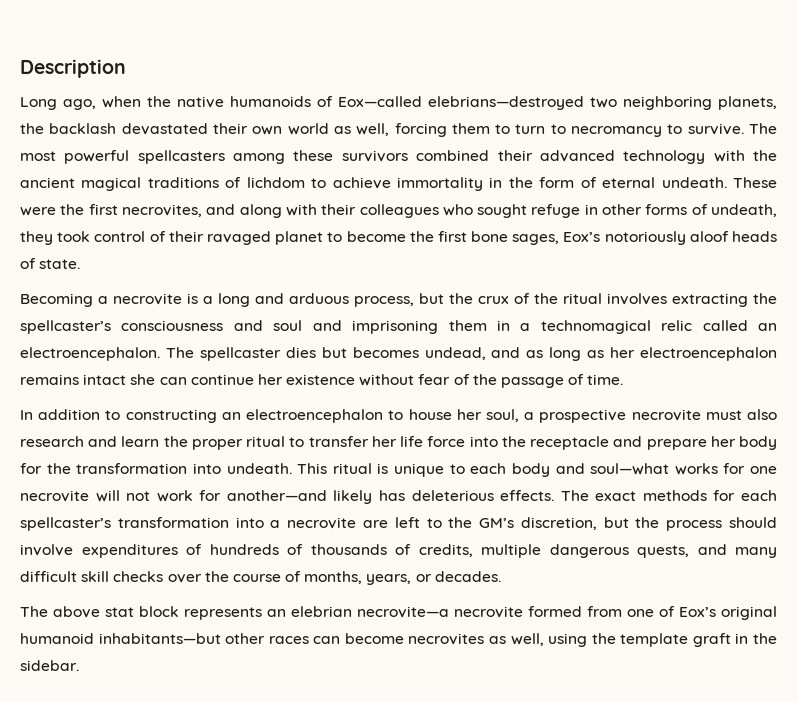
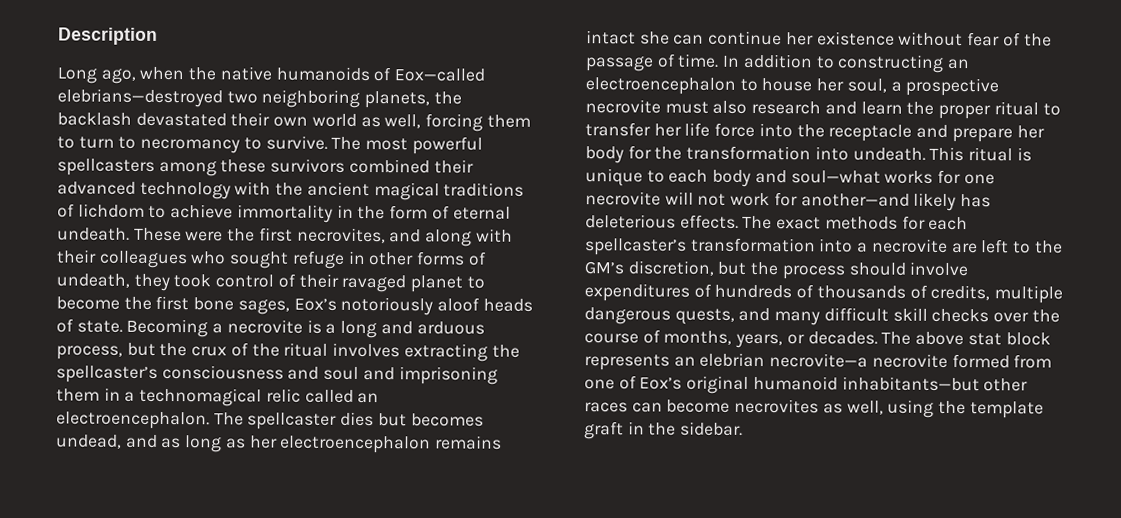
(81, 264) // -> (123, 326) none
(624, 379) // -> (720, 60) none
(501, 576) // -> (878, 338) none

